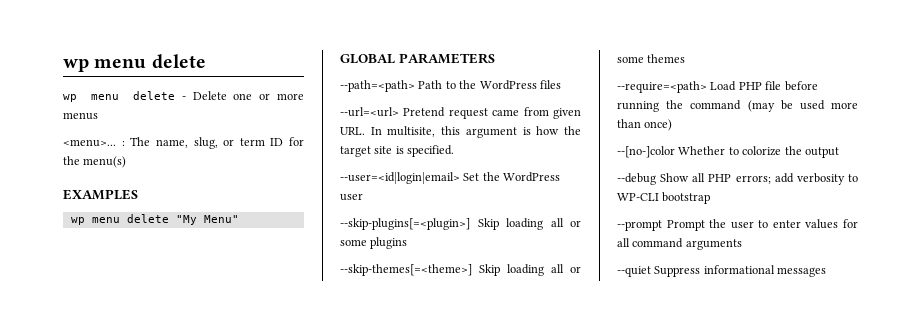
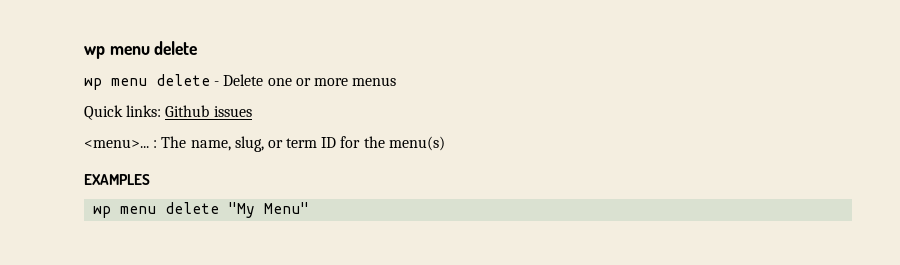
(98, 116) none -> [84,105,252,120] // Quick links: Github issues
[340,53,495,64] [340,80,561,92] [340,107,581,119] [340,126,581,138] [340,145,455,157] [340,172,561,184] [340,193,363,201] [340,218,581,230] [340,237,408,249] [340,264,581,276] [617,54,686,63] [617,81,818,93] [617,100,858,112] [617,119,673,131] [617,146,839,158] [617,173,858,185] [617,192,711,204] [617,219,858,231] [617,238,742,250] [617,265,827,277] // GLOBAL PARAMETERS // --path=<path> Path to the WordPress files // --url=<url> Pretend request came from given URL. In multisite, this argument is how the target site is specified. // --user=<id|login|email> Set the WordPress user // --skip-plugins[=<plugin>] Skip loading all or some plugins // --skip-themes[=<theme>] Skip loading all or some themes // --require=<path> Load PHP file before running the command (may be used more than once) // --[no-]color Whether to colorize the output // --debug Show all PHP errors; add verbosity to WP-CLI bootstrap // --prompt Prompt the user to enter values for all command arguments // --quiet Suppress informational messages -> (310, 208) none

